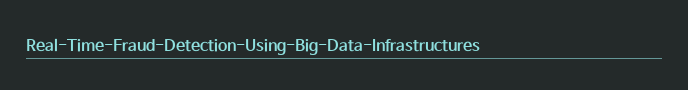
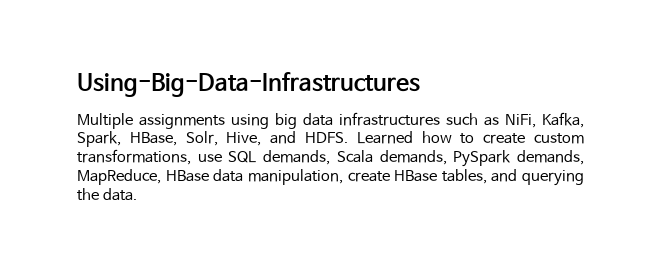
[26,38,480,55] Real-Time-Fraud-Detection-Using-Big-Data-Infrastructures -> [77,72,420,97] [77,112,584,129] [77,131,585,147] [77,149,584,167] [77,169,584,186] [77,188,137,201] Using-Big-Data-Infrastructures // Multiple assignments using big data infrastructures such as NiFi, Kafka, Spark, HBase, Solr, Hive, and HDFS. Learned how to create custom transformations, use SQL demands, Scala demands, PySpark demands, MapReduce, HBase data manipulation, create HBase tables, and querying the data.

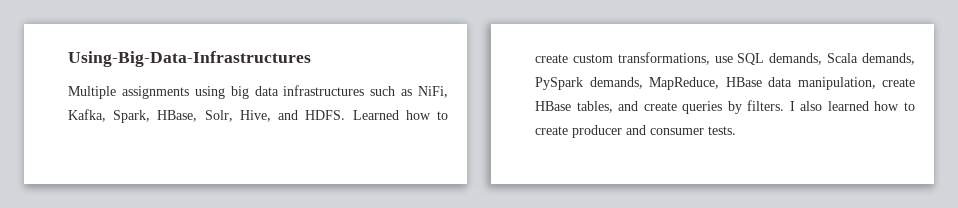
[522,170,584,186] [77,188,137,201] querying the data. -> [643,100,915,114] [535,125,736,138] create queries by filters. I also learned how to create producer and consumer tests.

